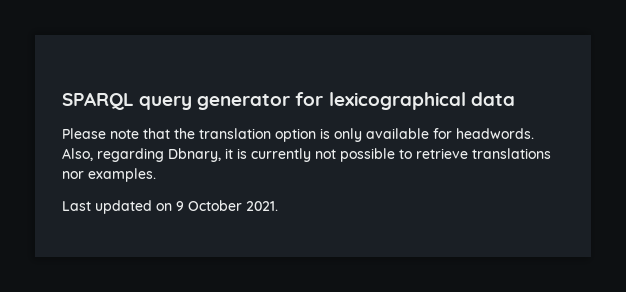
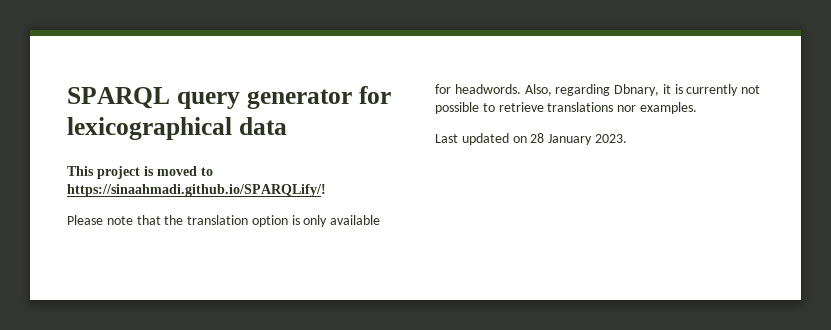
(515, 99) none -> [67,166,213,179] [67,184,326,197] // This project is moved to https://sinaahmadi.github.io/SPARQLify/!
[176,200,278,211] 9 October 2021. -> [530,133,627,145] 28 January 2023.

